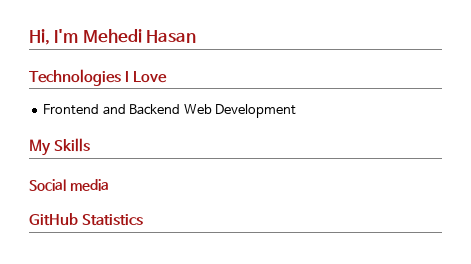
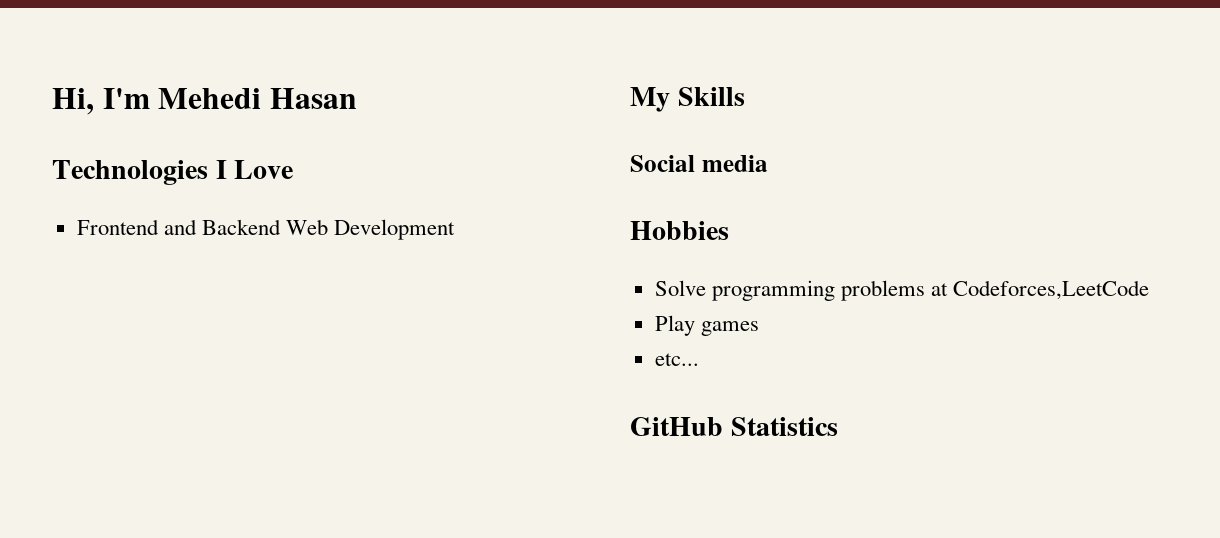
(109, 185) none -> [630,221,729,240] [654,280,1150,301] [654,315,759,336] [654,353,699,366] // Hobbies // Solve programming problems at Codeforces,LeetCode // Play games // etc...

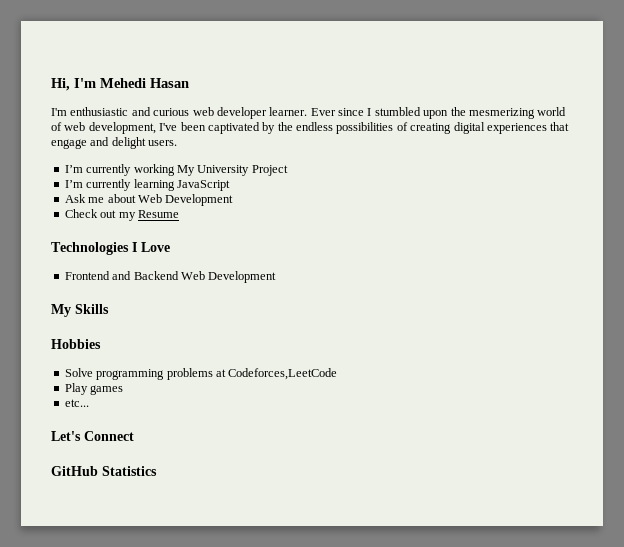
(357, 98) none -> [51,107,567,119] [51,122,570,134] [51,137,178,149] [64,164,288,176] [64,179,230,191] [64,194,234,206] [64,209,179,221] // I'm enthusiastic and curious web developer learner. Ever since I stumbled upon the mesmerizing world of web development, I've been captivated by the endless possibilities of creating digital experiences that engage and delight users. // I’m currently working My University Project // I’m currently learning JavaScript // Ask me about Web Development // Check out my Resume
[630,155,768,172] // Social media -> (109, 309) none
(699, 359) none -> [51,431,134,441] // Let's Connect

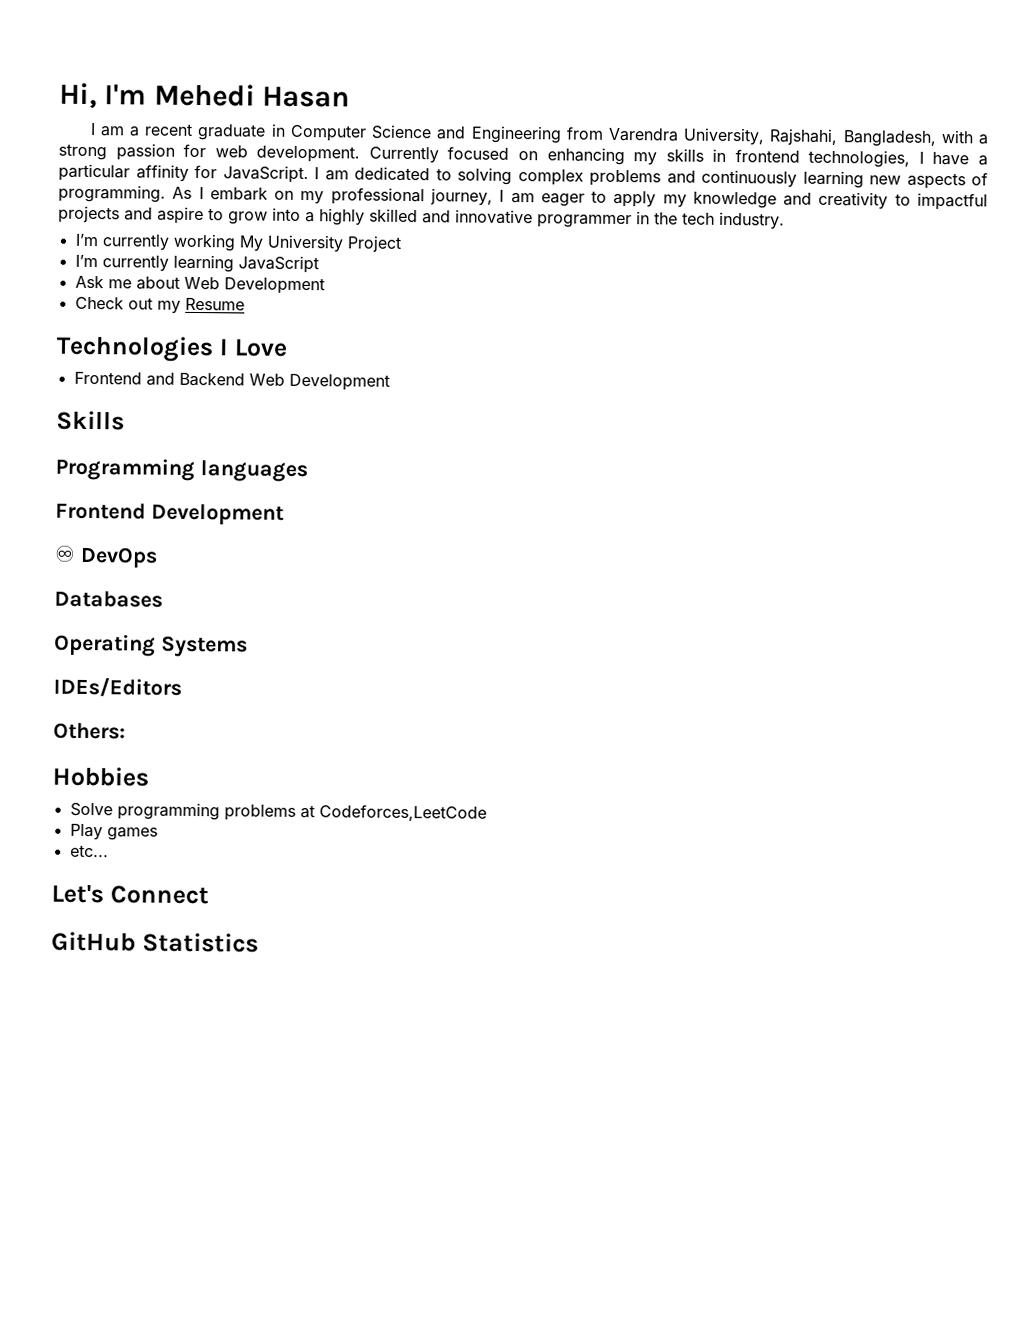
[51,107,567,119] [51,122,570,134] [51,137,178,149] I'm enthusiastic and curious web developer learner. Ever since I stumbled upon the mesmerizing world of web development, I've been captivated by the endless possibilities of creating digital experiences that engage and delight users. -> [89,122,989,147] [58,143,988,168] [58,163,988,190] [58,184,989,211] [58,205,785,230] I am a recent graduate in Computer Science and Engineering from Varendra University, Rajshahi, Bangladesh, with a strong passion for web development. Currently focused on enhancing my skills in frontend technologies, I have a particular affinity for JavaScript. I am dedicated to solving complex problems and continuously learning new aspects of programming. As I embark on my professional journey, I am eager to apply my knowledge and creativity to impactful projects and aspire to grow into a highly skilled and innovative programmer in the tech industry.
[51,304,71,317] My -> (390, 382) none
(109, 309) none -> [55,457,308,483] [55,502,284,526] [54,544,158,569] [54,590,163,608] [54,633,248,658] [53,676,182,697] [53,722,126,740] // Programming languages // Frontend Development // ♾ DevOps // Databases // Operating Systems // IDEs/Editors // Others:

